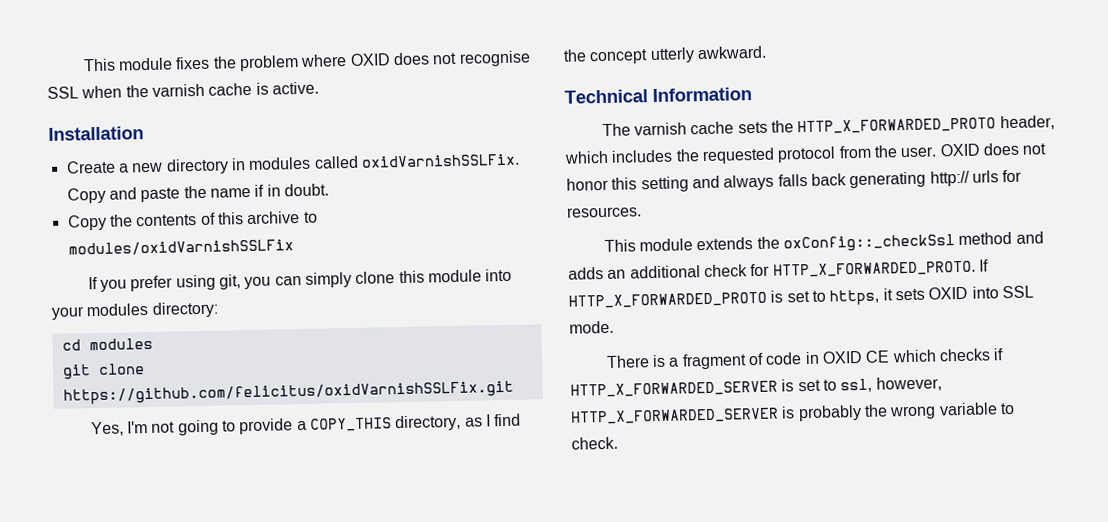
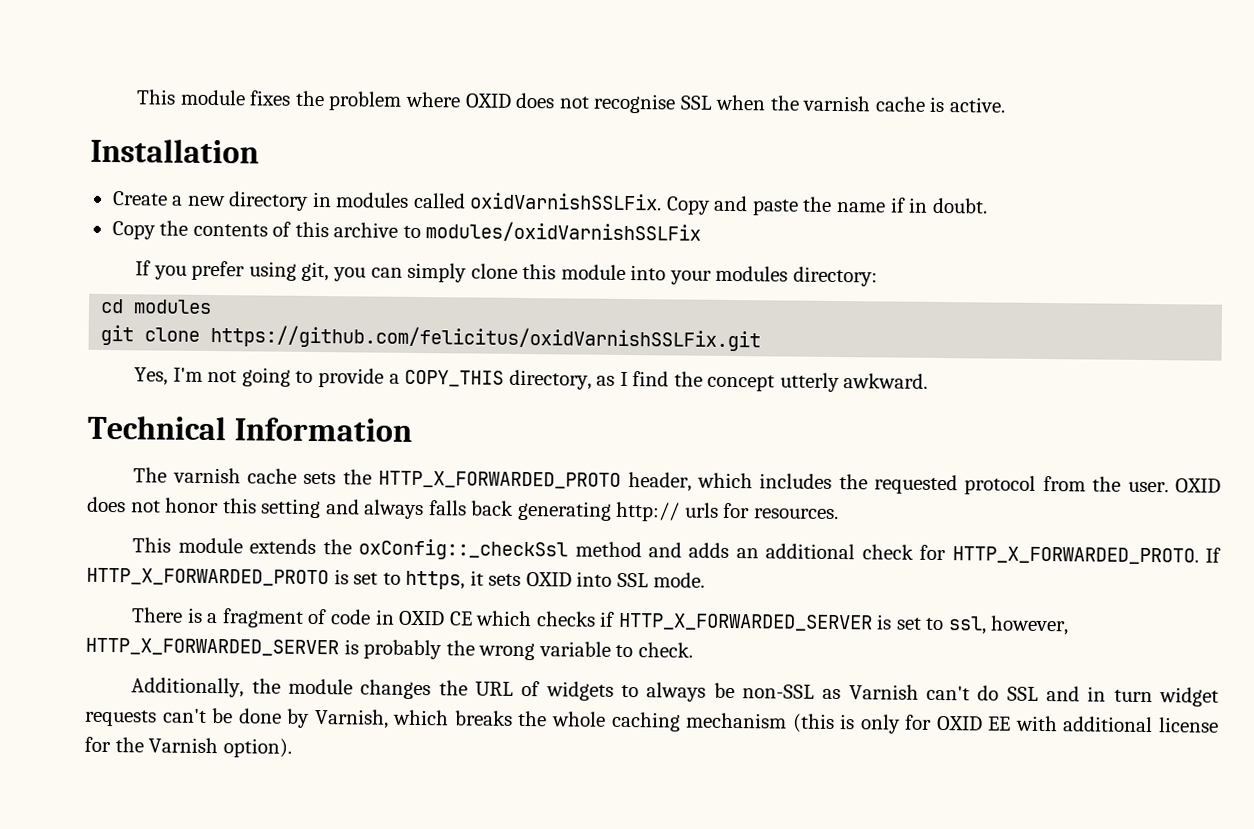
(618, 443) none -> [131,677,1219,707] [84,708,1219,734] [84,736,292,758] // Additionally, the module changes the URL of widgets to always be non-SSL as Varnish can't do SSL and in turn widget requests can't be done by Varnish, which breaks the whole caching mechanism (this is only for OXID EE with additional license for the Varnish option).

